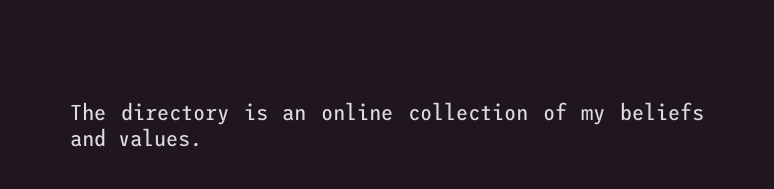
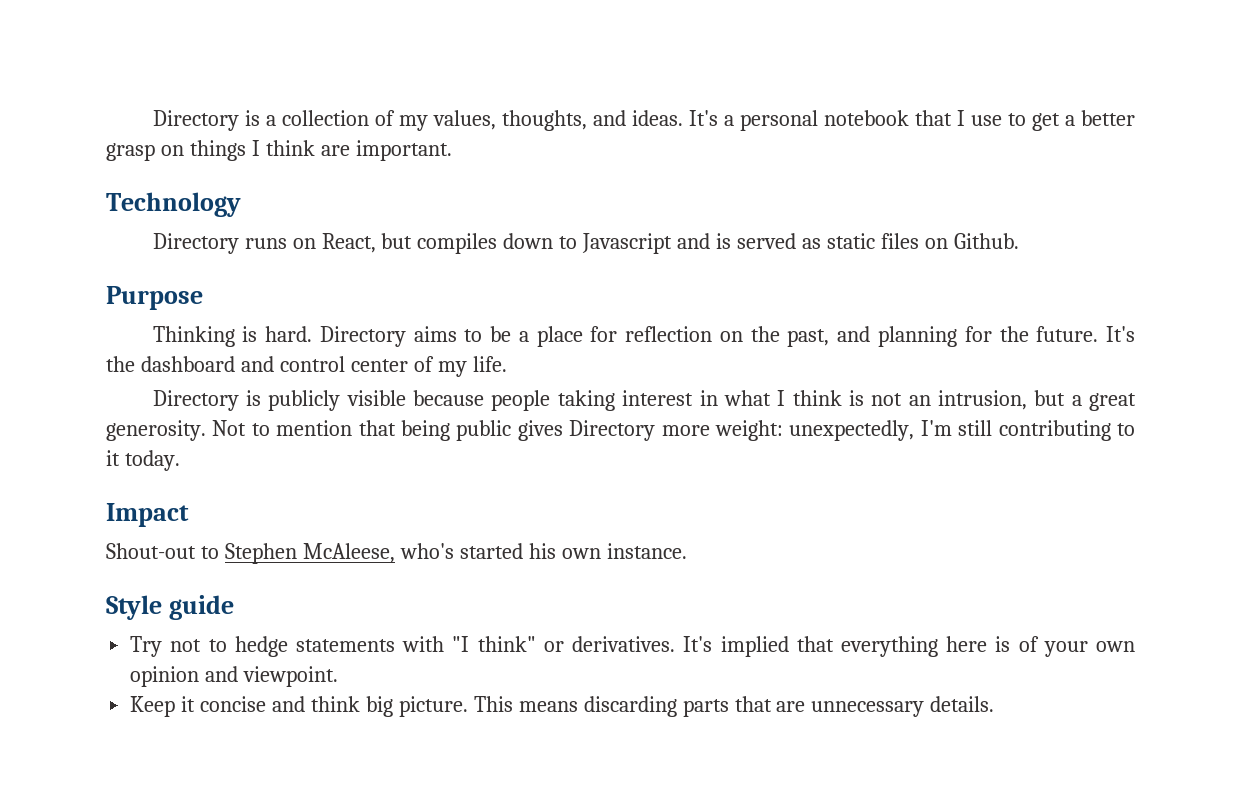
[70,102,704,125] [70,128,202,147] The directory is an online collection of my beliefs and values. -> [152,110,1136,131] [106,140,452,161] [106,192,241,217] [152,233,1019,254] [106,286,203,310] [152,326,1135,347] [106,356,507,377] [152,390,1137,411] [106,420,1135,441] [106,450,180,471] [106,503,189,527] [106,543,687,564] [106,595,234,620] [130,636,1135,657] [130,666,339,687] [130,696,995,717] Directory is a collection of my values, thoughts, and ideas. It's a personal notebook that I use to get a better grasp on things I think are important. // Technology // Directory runs on React, but compiles down to Javascript and is served as static files on Github. // Purpose // Thinking is hard. Directory aims to be a place for reflection on the past, and planning for the future. It's the dashboard and control center of my life. // Directory is publicly visible because people taking interest in what I think is not an intrusion, but a great generosity. Not to mention that being public gives Directory more weight: unexpectedly, I'm still contributing to it today. // Impact // Shout-out to Stephen McAleese, who's started his own instance. // Style guide // Try not to hedge statements with "I think" or derivatives. It's implied that everything here is of your own opinion and viewpoint. // Keep it concise and think big picture. This means discarding parts that are unnecessary details.

